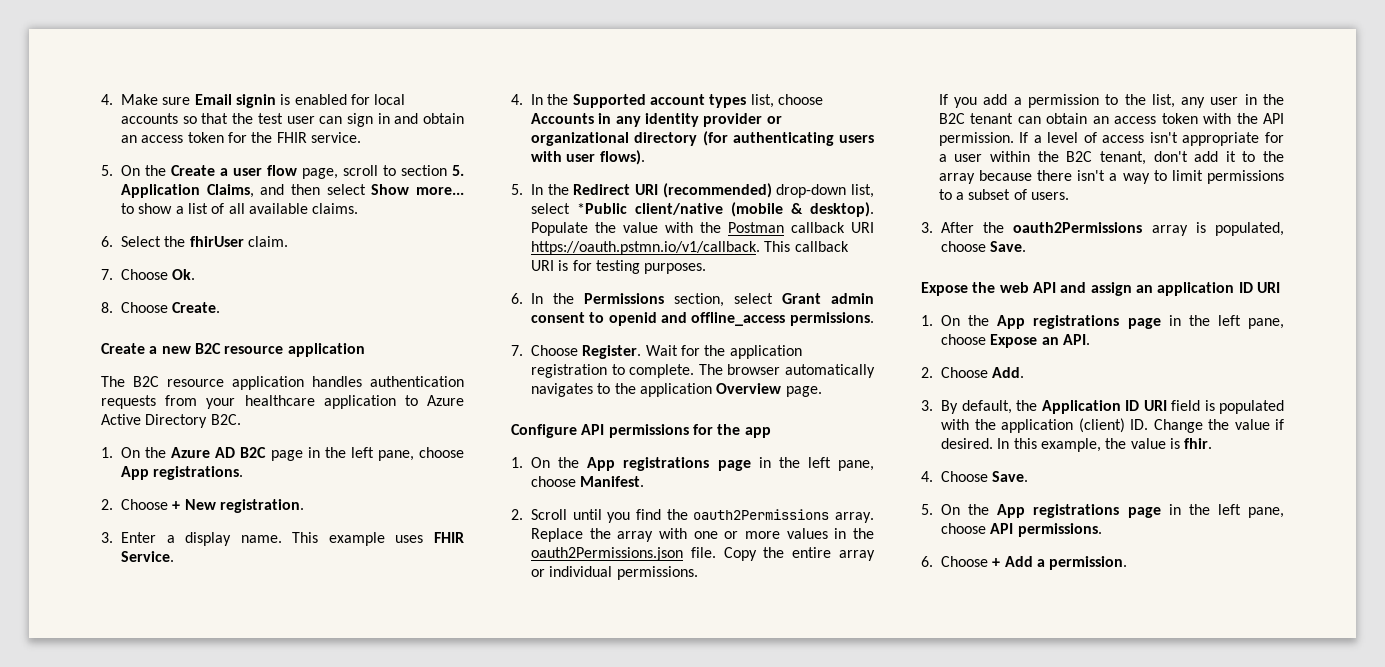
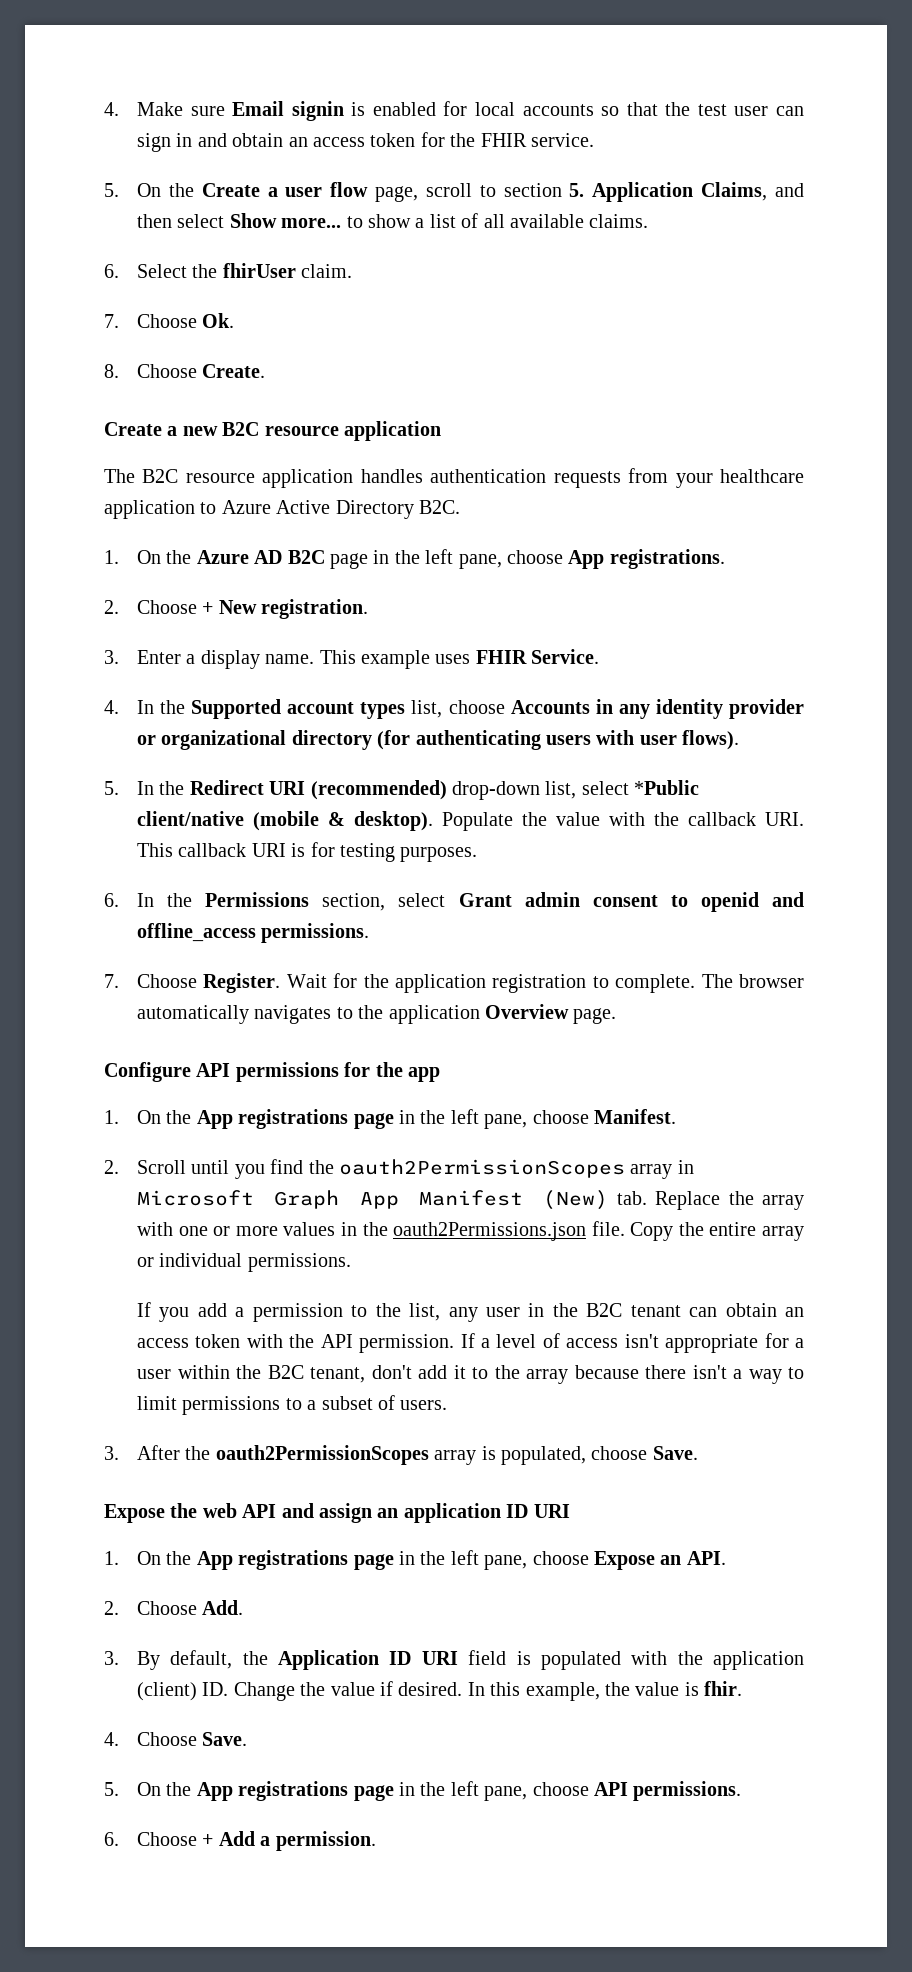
[728,222,874,233] [531,241,760,255] Postman callback URI https://oauth.pstmn.io/v1/callback. -> [688,812,805,826] callback URI.
[693,509,874,523] oauth2Permissions array. -> [339,1159,694,1179] [137,1190,647,1210] oauth2PermissionScopes array in Microsoft Graph App Manifest (New) tab.
[1013,222,1143,233] oauth2Permissions -> [215,1445,429,1465] oauth2PermissionScopes

